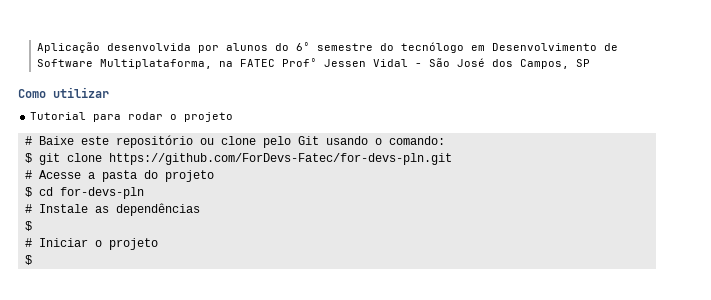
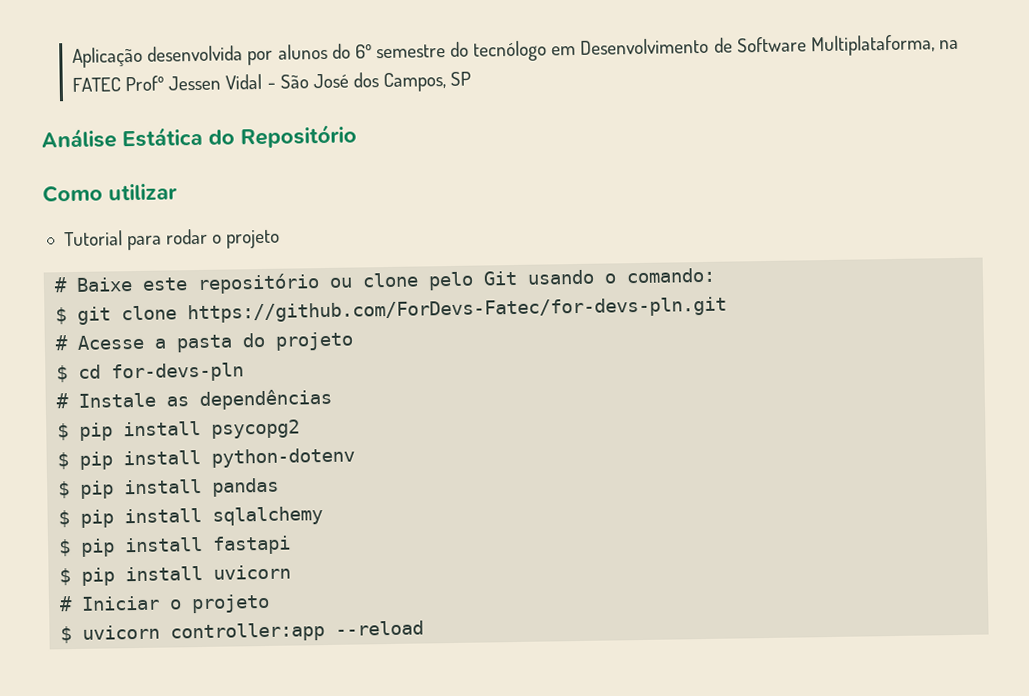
(590, 63) none -> [41,124,357,149] // Análise Estática do Repositório
(32, 226) none -> [79,419,301,441] [57,447,356,470] [58,477,280,499] [58,506,324,528] [58,535,292,557] [59,564,292,586] pip install psycopg2 // $ pip install python-dotenv // $ pip install pandas // $ pip install sqlalchemy // $ pip install fastapi // $ pip install uvicorn
(32, 260) none -> [82,620,425,643] uvicorn controller:app --reload

